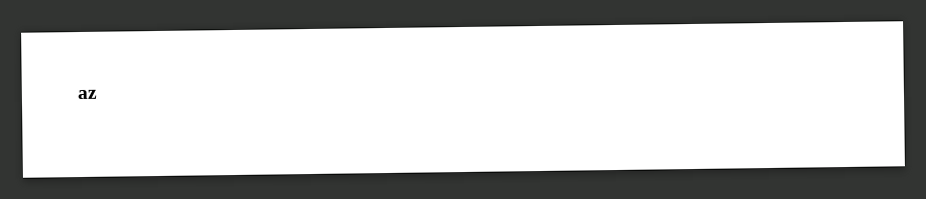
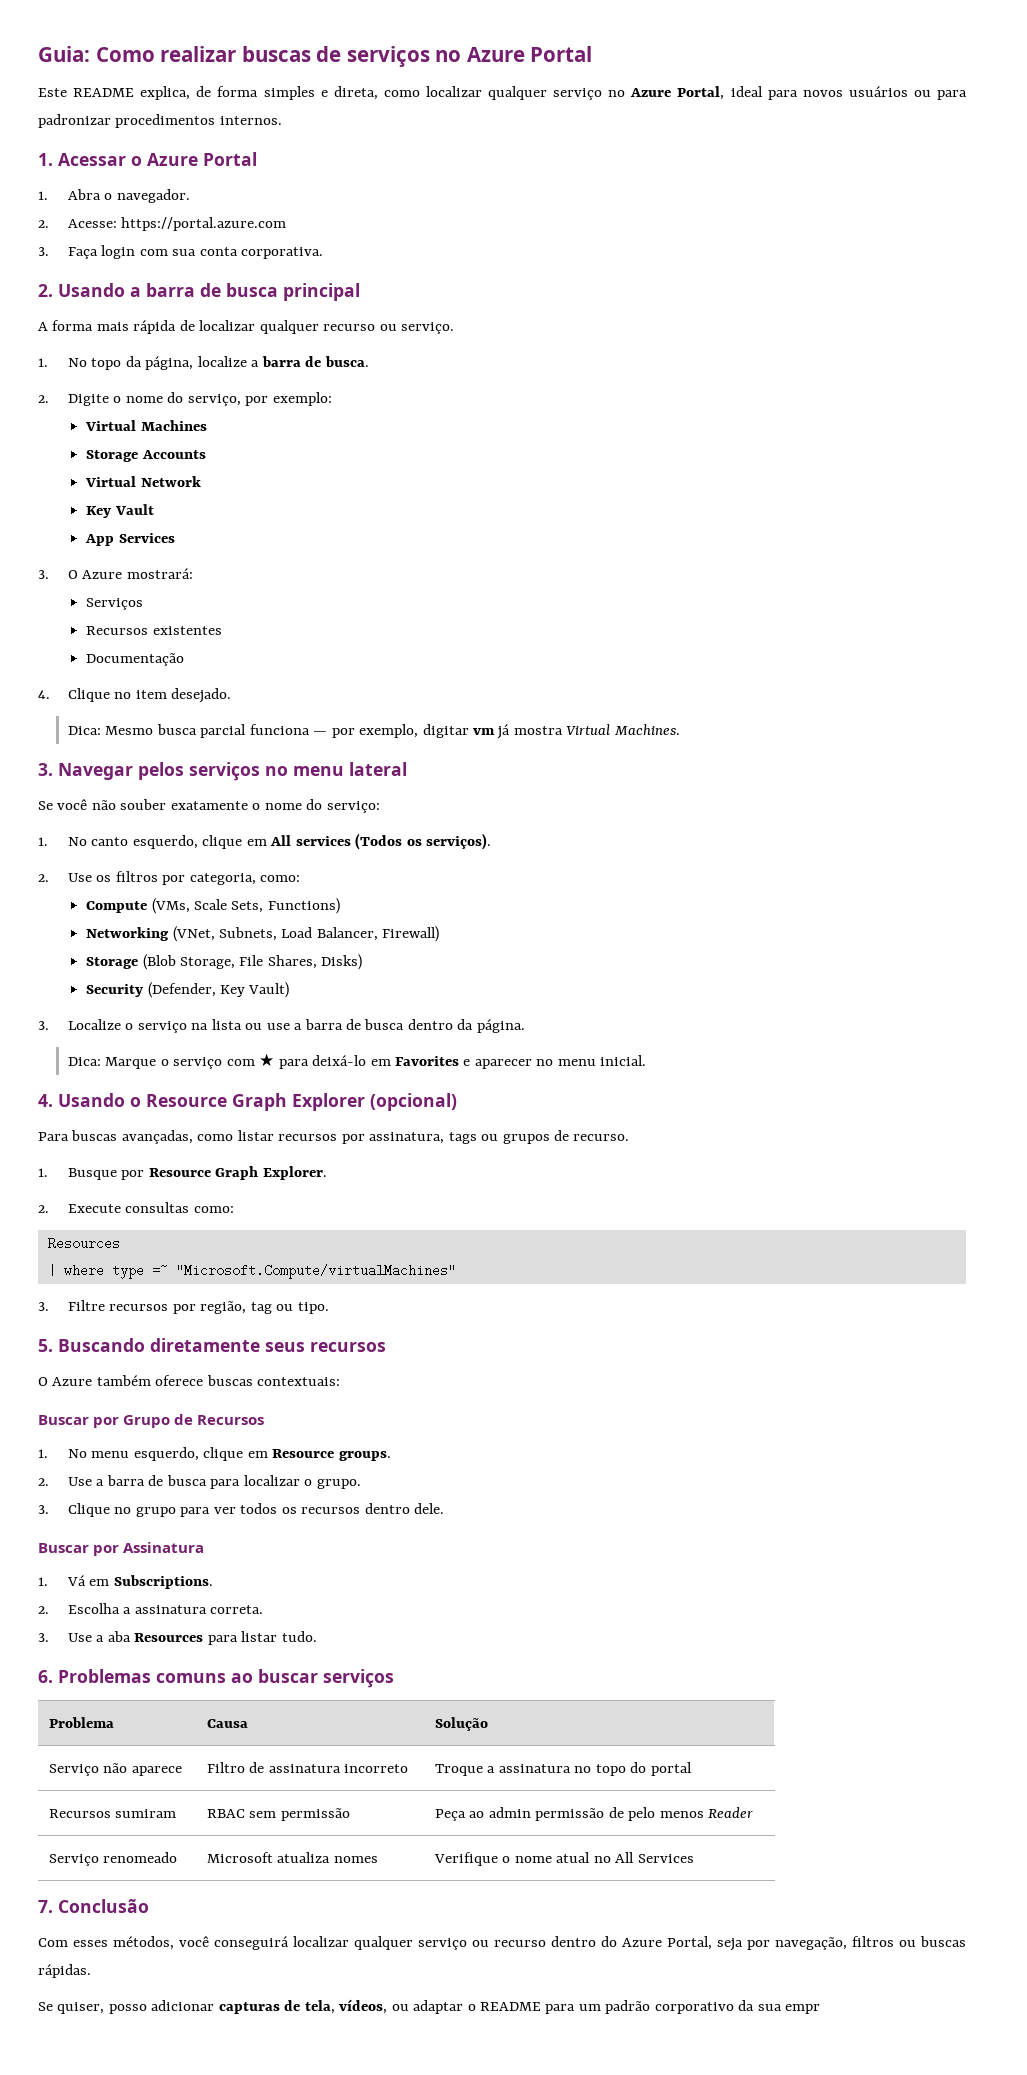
[77,89,97,100] az -> [38,46,593,67] [38,86,968,100] [38,114,282,128] [38,152,257,166] [38,189,190,203] [38,217,287,231] [38,245,324,259] [38,283,360,301] [38,320,455,334] [38,356,369,370] [38,392,332,406] [85,420,207,431] [86,450,206,462] [85,476,201,487] [86,504,154,518] [85,533,175,546] [38,568,193,579] [86,598,144,610] [86,626,222,635] [86,653,185,666] [38,688,232,703] [67,724,680,739] [38,762,407,781] [38,799,380,813] [38,833,492,850] [38,871,301,885] [86,898,340,914] [86,926,440,942] [86,954,363,970] [86,982,290,998] [38,1019,525,1033] [67,1053,647,1069] [38,1093,457,1111] [38,1130,630,1144] [38,1166,327,1180] [38,1202,234,1213] [47,1237,120,1250] [47,1264,456,1279] [38,1300,329,1314] [38,1338,386,1352] [38,1375,341,1386] [38,1414,265,1428] [38,1447,391,1461] [38,1475,361,1489] [38,1503,445,1517] [38,1542,205,1556] [38,1575,213,1589] [38,1603,264,1614] [38,1631,317,1645] [38,1669,394,1688] [48,1717,114,1728] [206,1719,248,1728] [434,1717,488,1731] [48,1763,182,1776] [206,1762,409,1773] [434,1762,692,1776] [48,1809,177,1818] [206,1808,350,1821] [434,1807,754,1821] [48,1852,178,1866] [206,1852,378,1863] [433,1852,694,1866] [38,1899,149,1913] [38,1936,966,1951] [38,1964,91,1978] [38,1999,821,2014] Guia: Como realizar buscas de serviços no Azure Portal // Este README explica, de forma simples e direta, como localizar qualquer serviço no Azure Portal, ideal para novos usuários ou para padronizar procedimentos internos. // 1. Acessar o Azure Portal // 1. Abra o navegador. // 2. Acesse: https://portal.azure.com // 3. Faça login com sua conta corporativa. // 2. Usando a barra de busca principal // A forma mais rápida de localizar qualquer recurso ou serviço. // 1. No topo da página, localize a barra de busca. // 2. Digite o nome do serviço, por exemplo: // Virtual Machines // Storage Accounts // Virtual Network // Key Vault // App Services // 3. O Azure mostrará: // Serviços // Recursos existentes // Documentação // 4. Clique no item desejado. // Dica: Mesmo busca parcial funciona — por exemplo, digitar vm já mostra Virtual Machines. // 3. Navegar pelos serviços no menu lateral // Se você não souber exatamente o nome do serviço: // 1. No canto esquerdo, clique em All services (Todos os serviços). // 2. Use os filtros por categoria, como: // Compute (VMs, Scale Sets, Functions) // Networking (VNet, Subnets, Load Balancer, Firewall) // Storage (Blob Storage, File Shares, Disks) // Security (Defender, Key Vault) // 3. Localize o serviço na lista ou use a barra de busca dentro da página. // Dica: Marque o serviço com ★ para deixá-lo em Favorites e aparecer no menu inicial. // 4. Usando o Resource Graph Explorer (opcional) // Para buscas avançadas, como listar recursos por assinatura, tags ou grupos de recurso. // 1. Busque por Resource Graph Explorer. // 2. Execute consultas como: // Resources // | where type =~ "Microsoft.Compute/virtualMachines" // 3. Filtre recursos por região, tag ou tipo. // 5. Buscando diretamente seus recursos // O Azure também oferece buscas contextuais: // Buscar por Grupo de Recursos // 1. No menu esquerdo, clique em Resource groups. // 2. Use a barra de busca para localizar o grupo. // 3. Clique no grupo para ver todos os recursos dentro dele. // Buscar por Assinatura // 1. Vá em Subscriptions. // 2. Escolha a assinatura correta. // 3. Use a aba Resources para listar tudo. // 6. Problemas comuns ao buscar serviços // Problema | Causa | Solução // Serviço não aparece | Filtro de assinatura incorreto | Troque a assinatura no topo do portal // Recursos sumiram | RBAC sem permissão | Peça ao admin permissão de pelo menos Reader // Serviço renomeado | Microsoft atualiza nomes | Verifique o nome atual no All Services // 7. Conclusão // Com esses métodos, você conseguirá localizar qualquer serviço ou recurso dentro do Azure Portal, seja por navegação, filtros ou buscas rápidas. // Se quiser, posso adicionar capturas de tela, vídeos, ou adaptar o README para um padrão corporativo da sua empr

